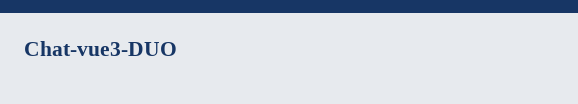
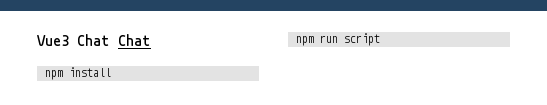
[24,41,177,56] Chat-vue3-DUO -> [37,34,151,46] [44,67,111,80] [295,33,380,46] Vue3 Chat Chat // npm install // npm run script

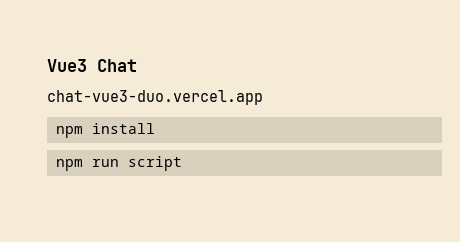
[118,34,151,46] Chat -> [47,90,263,105] // chat-vue3-duo.vercel.app

